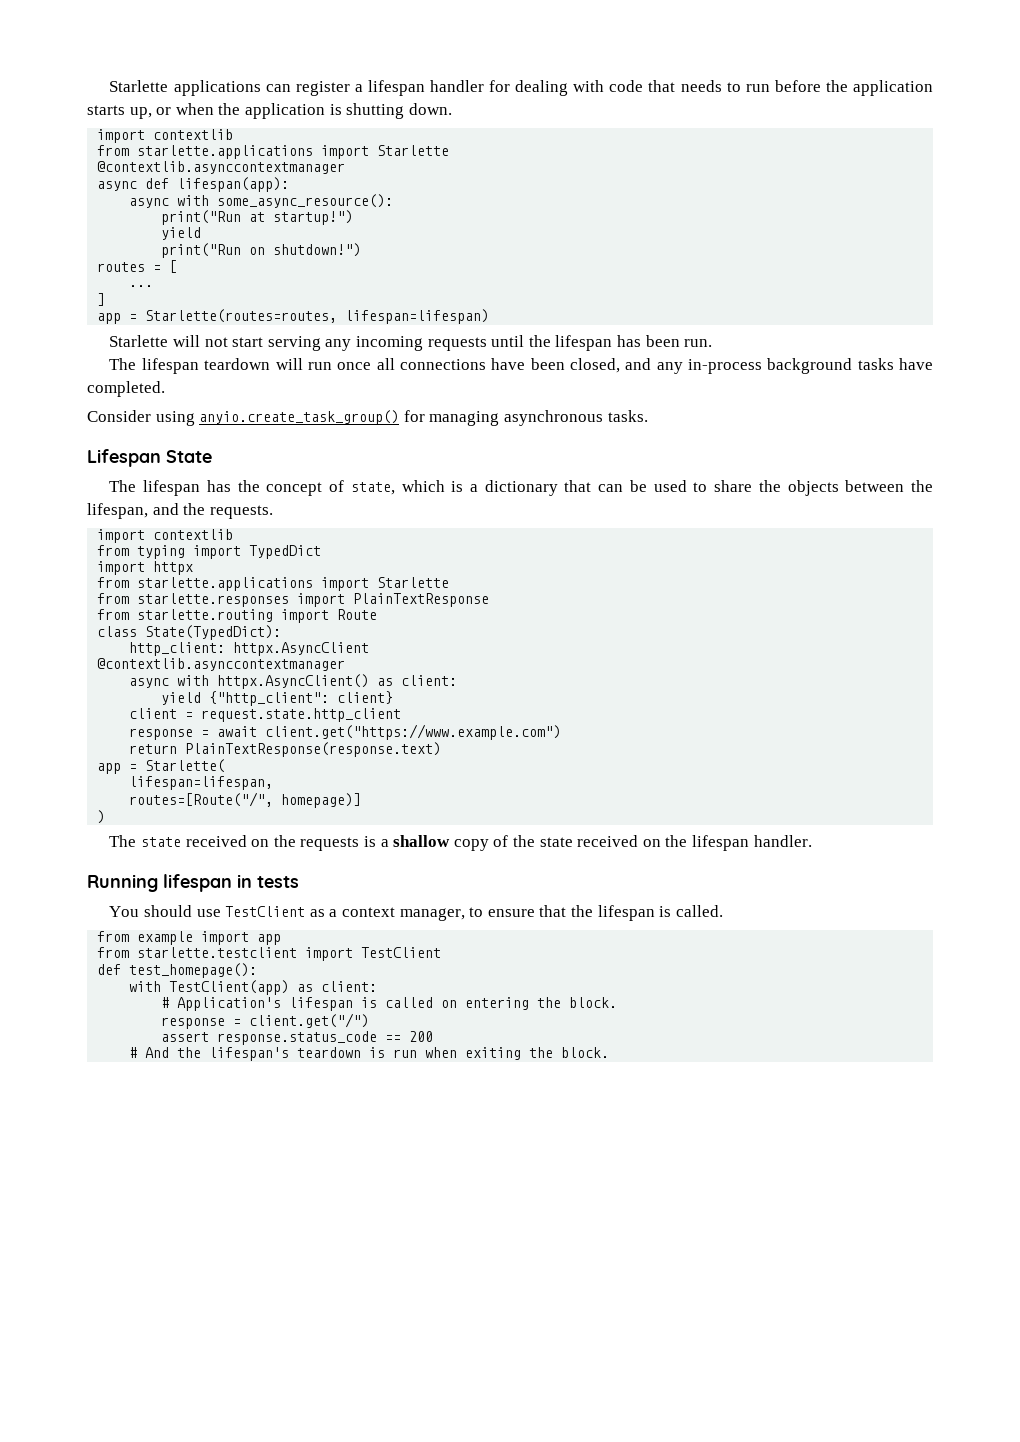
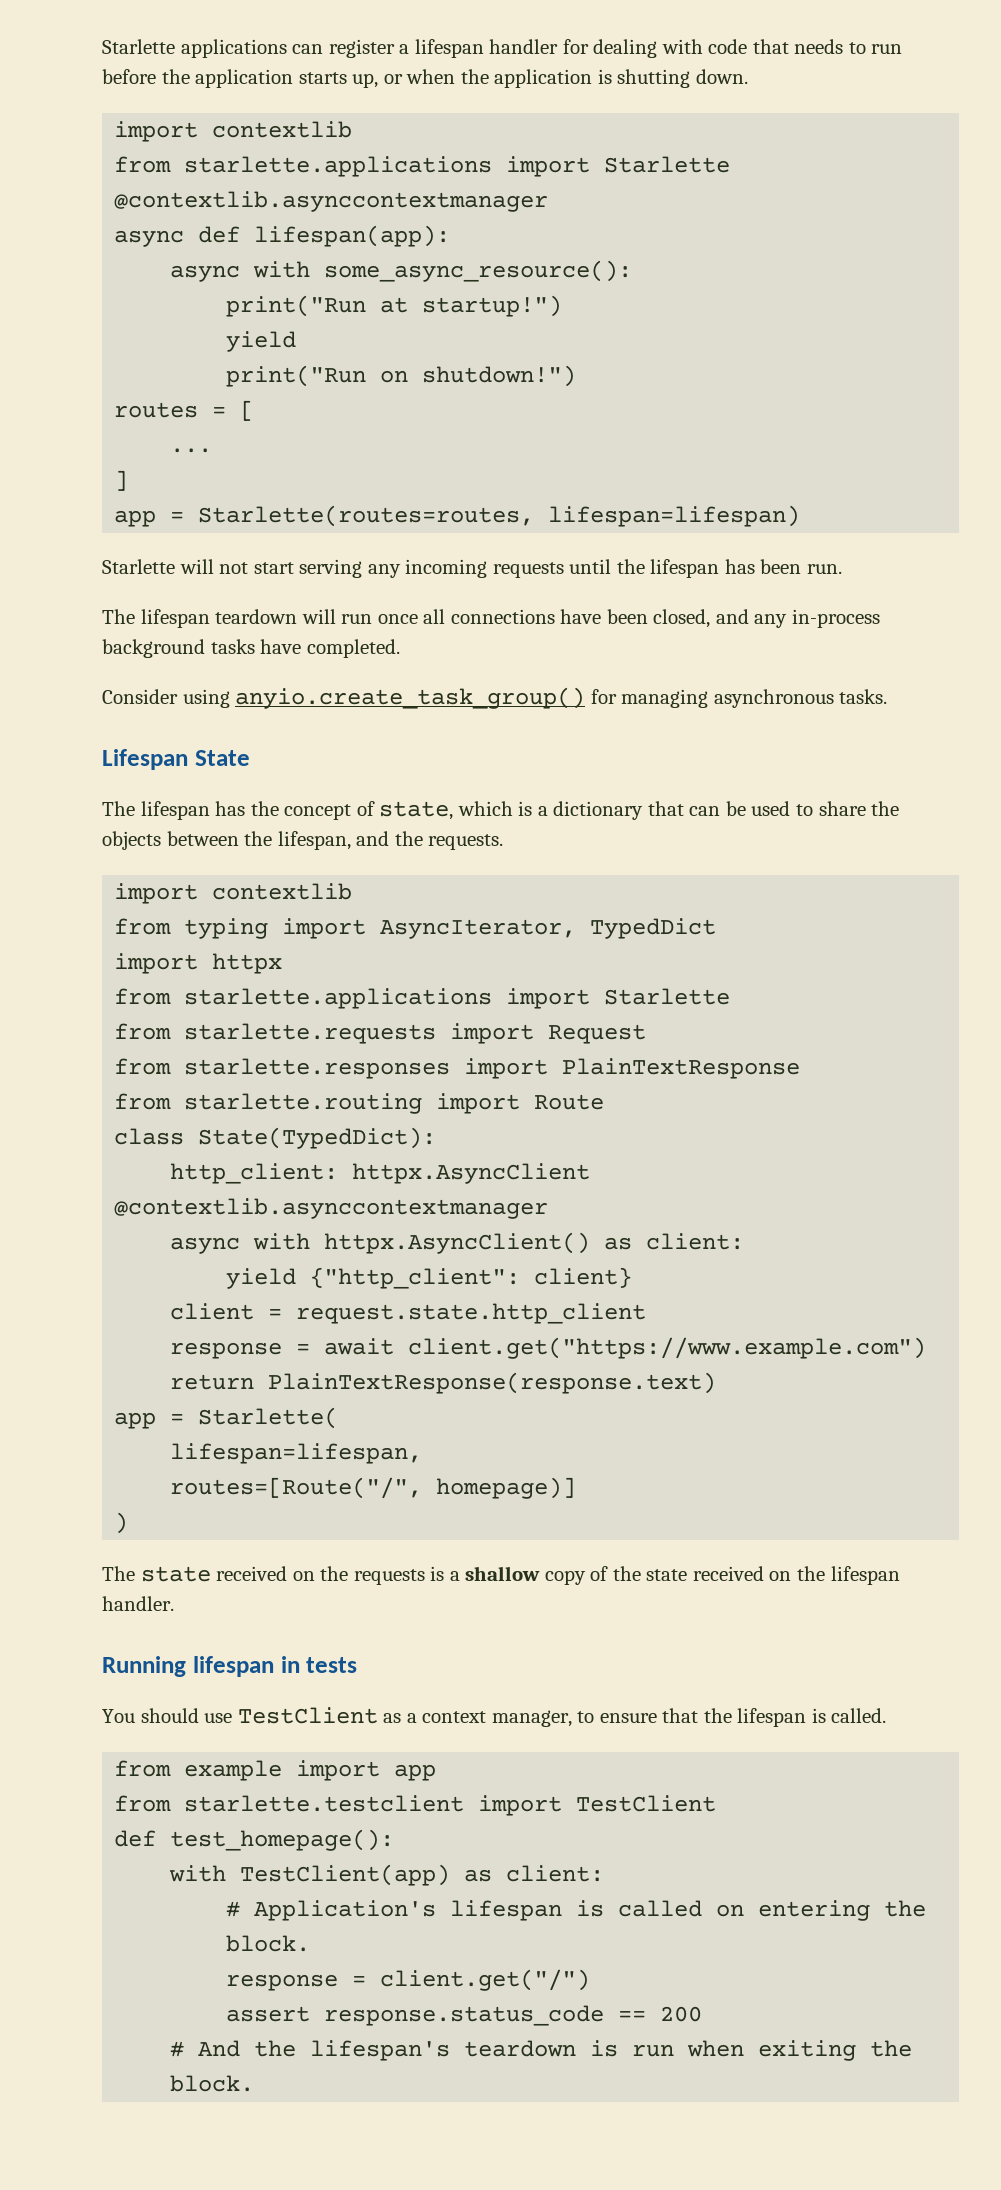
(242, 552) none -> [380,919,577,939] AsyncIterator,
(450, 582) none -> [114,1023,647,1044] // from starlette.requests import Request

